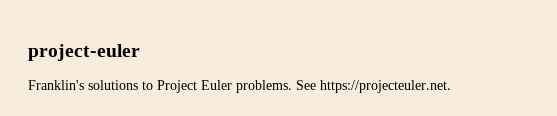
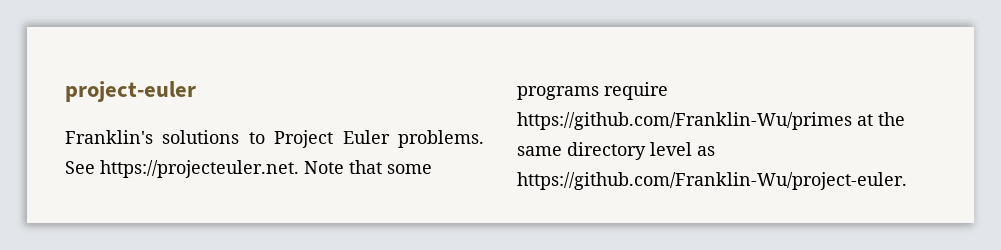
(451, 86) none -> [304,160,432,174] [517,82,668,100] [517,112,905,130] [517,142,715,160] [517,172,907,190] Note that some programs require https://github.com/Franklin-Wu/primes at the same directory level as https://github.com/Franklin-Wu/project-euler.

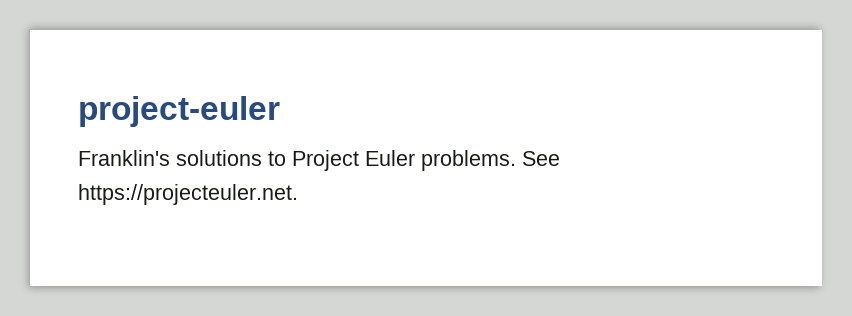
[304,160,432,174] [517,82,668,100] [517,112,905,130] [517,142,715,160] [517,172,907,190] Note that some programs require https://github.com/Franklin-Wu/primes at the same directory level as https://github.com/Franklin-Wu/project-euler. -> (298, 194) none

